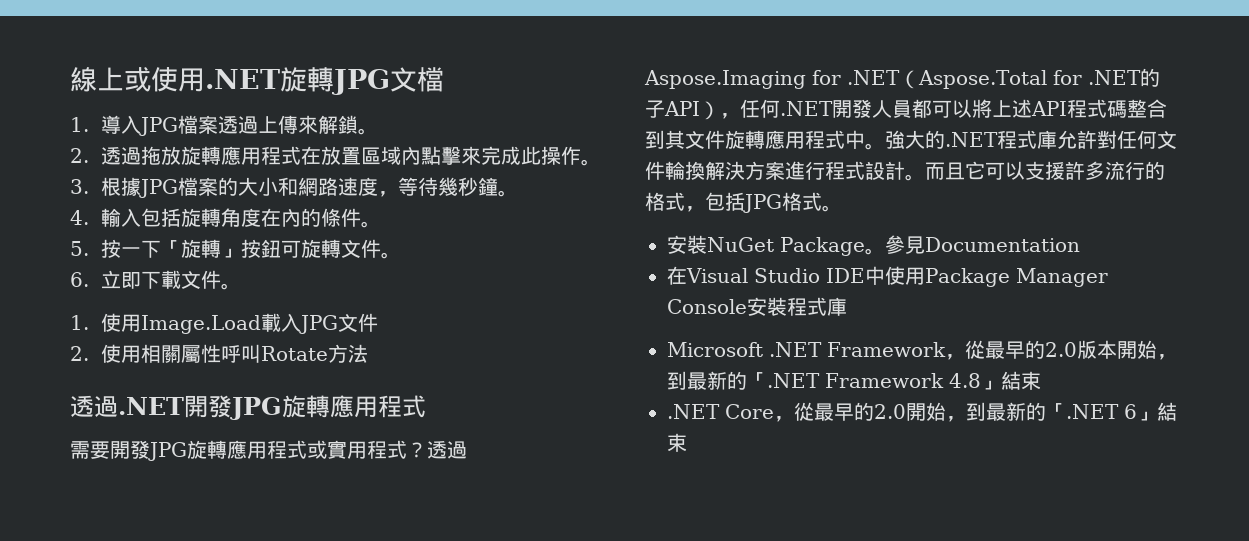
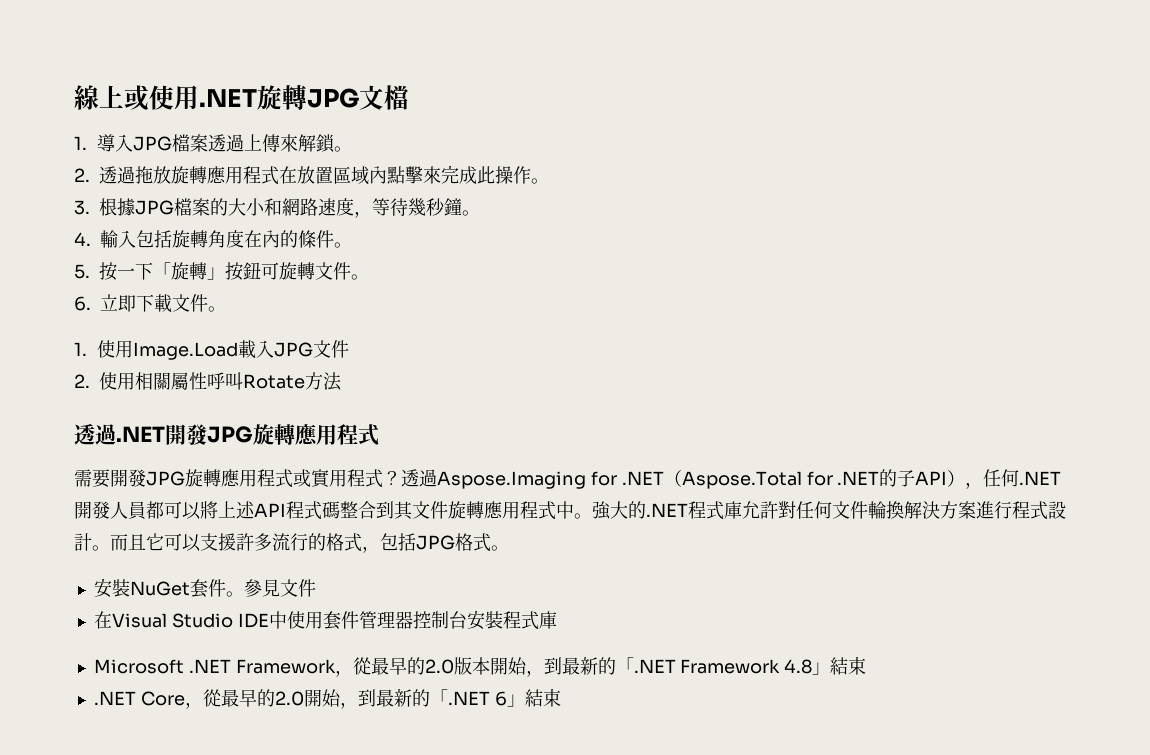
[780,235,1080,256] Package。參見Documentation -> [189,579,316,598] 套件。參見文件
[925,268,1108,287] [667,299,747,314] Package Manager Console -> [322,611,467,630] 套件管理器控制台

